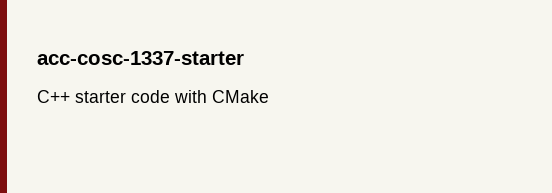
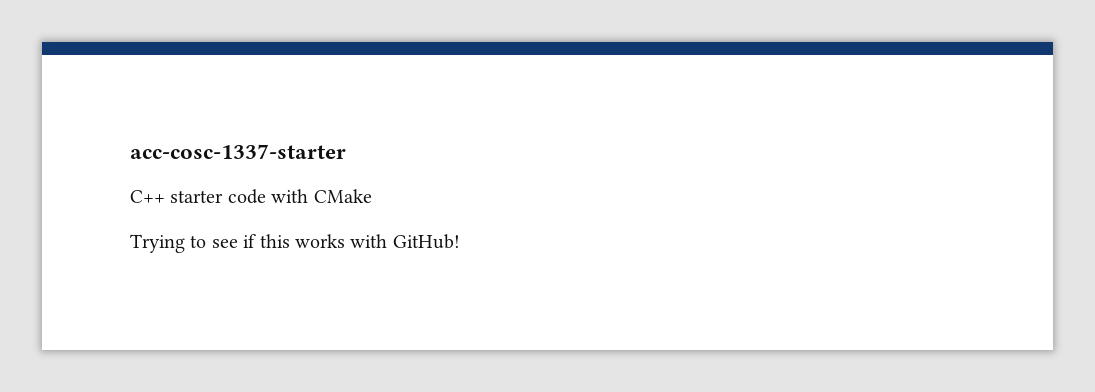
(269, 96) none -> [130,234,460,253] // Trying to see if this works with GitHub!

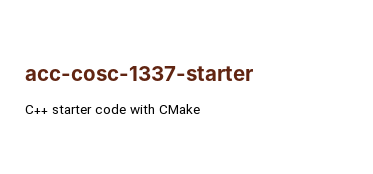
[130,234,460,253] // Trying to see if this works with GitHub! -> (200, 109) none

